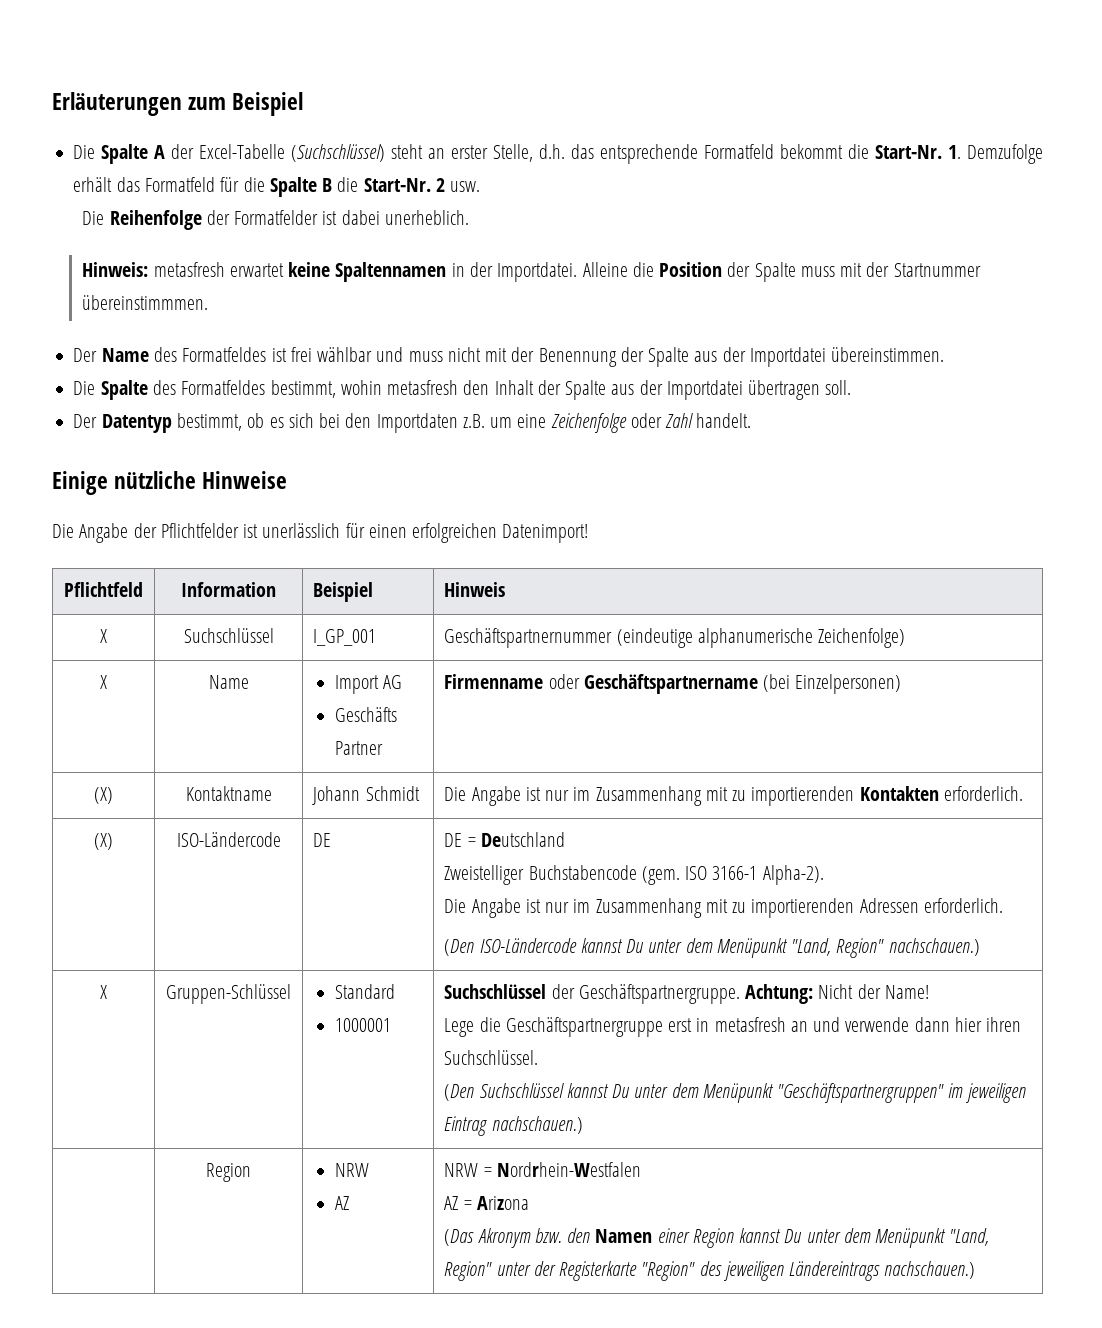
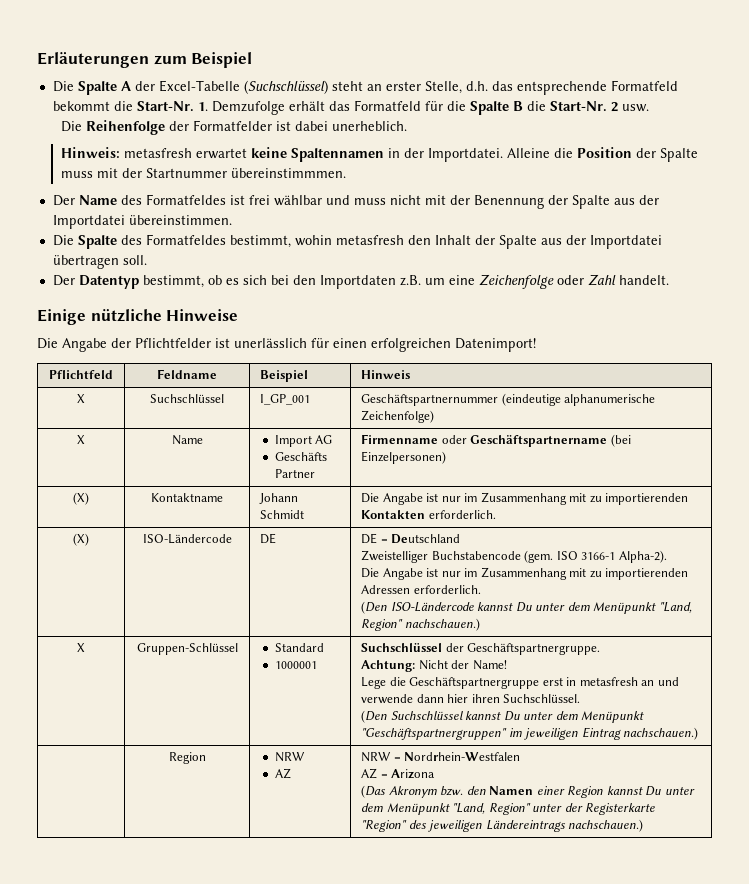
[181,582,276,597] Information -> [157,369,217,379] Feldname
(740, 994) none -> (601, 649) //

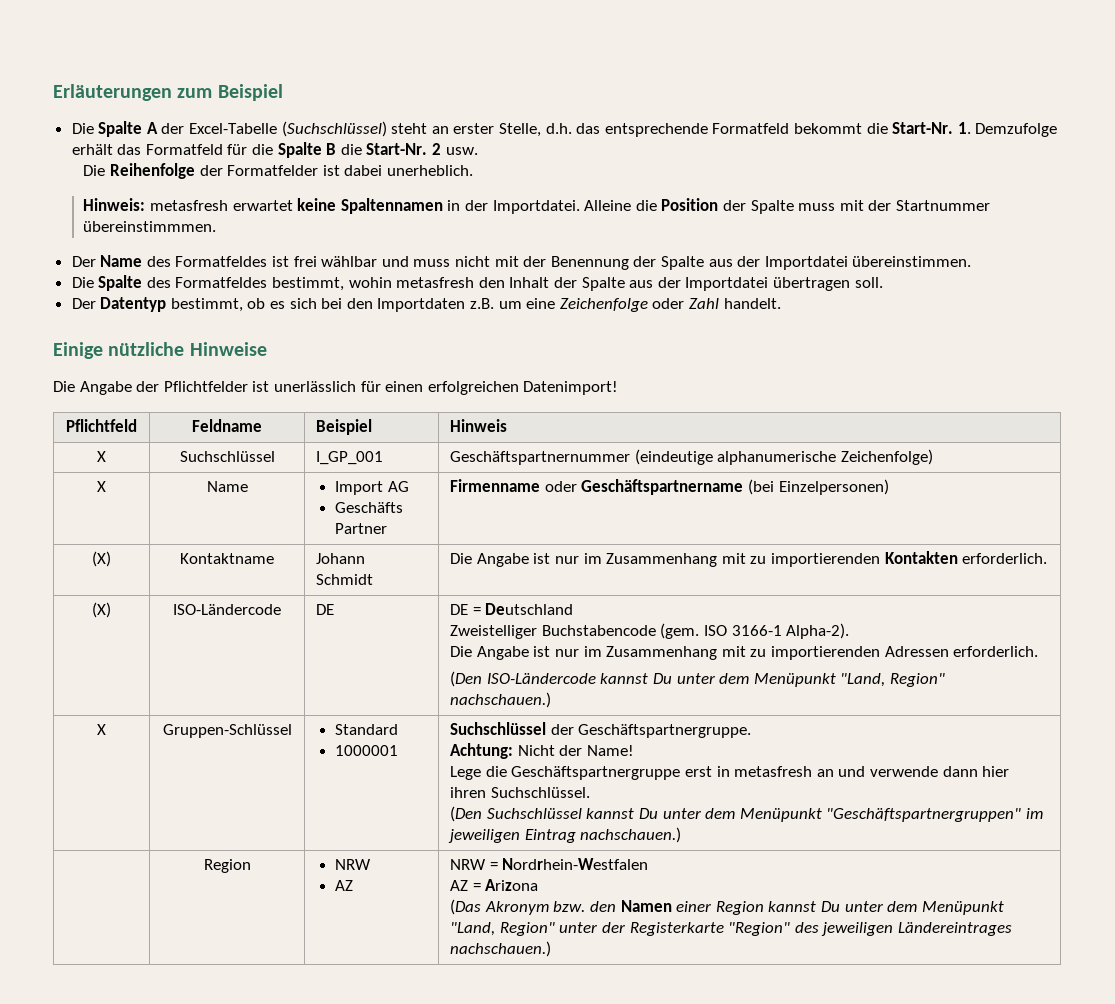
[485,820,566,832] Ländereintrags -> [898,922,1013,936] Ländereintrages

